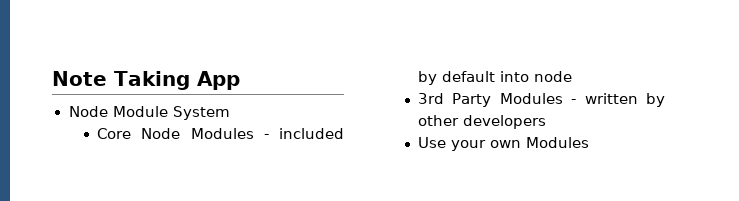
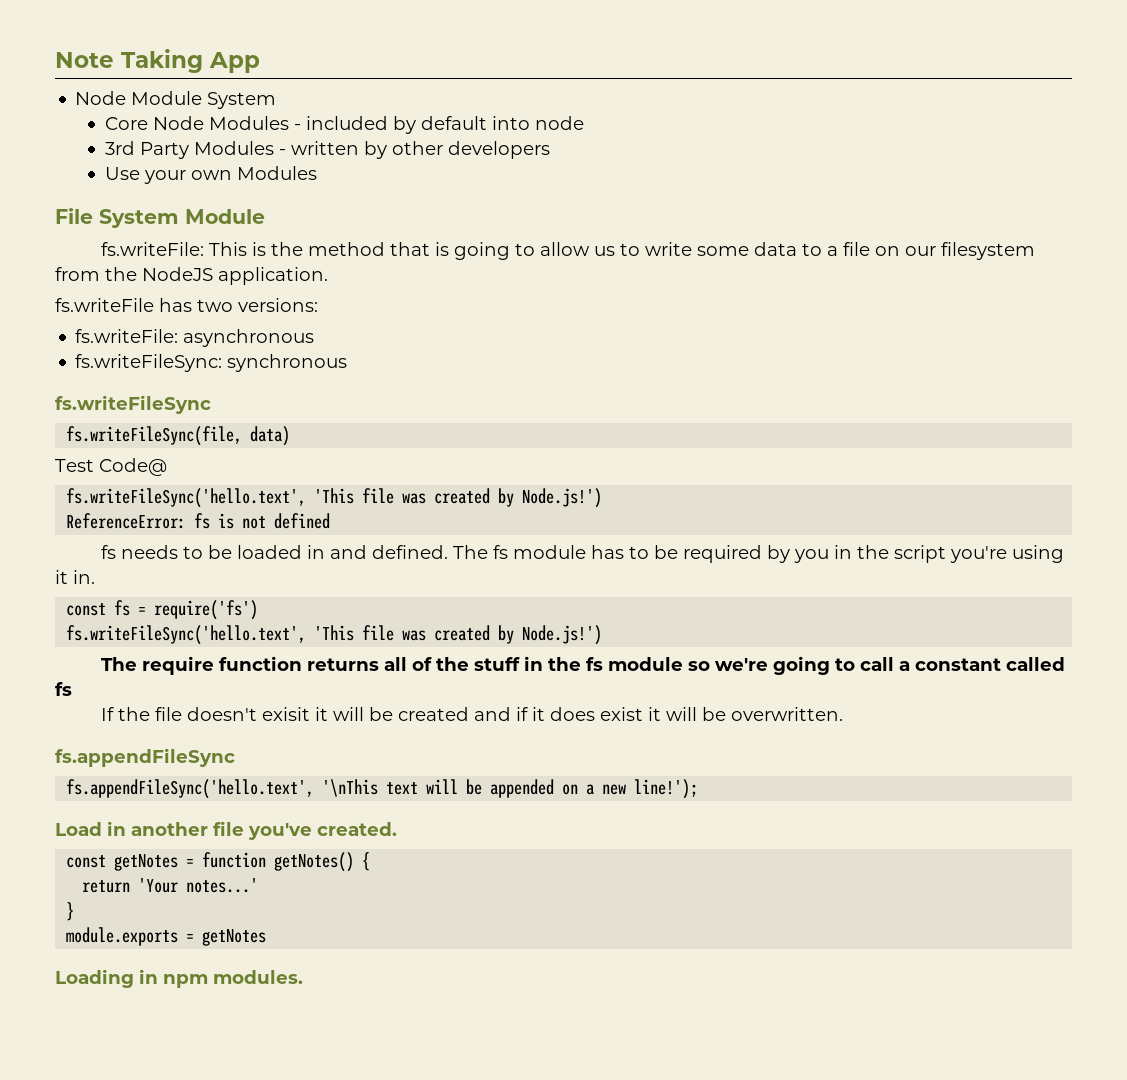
(590, 142) none -> [55,208,265,228] [100,242,1035,260] [55,267,328,285] [55,298,318,312] [75,329,315,347] [75,354,348,372] [55,395,211,414] [66,426,291,446] [55,458,167,476] [66,488,603,508] [66,513,331,529] [100,545,1064,563] [55,570,95,584] [66,600,259,620] [66,625,603,645] [100,656,1065,675] [55,682,72,696] [100,707,843,721] [55,748,235,767] [66,779,699,799] [55,821,397,840] [66,852,371,872] [82,878,259,893] [66,902,75,921] [66,927,267,946] [55,969,303,988] // File System Module // fs.writeFile: This is the method that is going to allow us to write some data to a file on our filesystem from the NodeJS application. // fs.writeFile has two versions: // fs.writeFile: asynchronous // fs.writeFileSync: synchronous // fs.writeFileSync // fs.writeFileSync(file, data) // Test Code@ // fs.writeFileSync('hello.text', 'This file was created by Node.js!') // ReferenceError: fs is not defined // fs needs to be loaded in and defined. The fs module has to be required by you in the script you're using it in. // const fs = require('fs') // fs.writeFileSync('hello.text', 'This file was created by Node.js!') // The require function returns all of the stuff in the fs module so we're going to call a constant called fs // If the file doesn't exisit it will be created and if it does exist it will be overwritten. // fs.appendFileSync // fs.appendFileSync('hello.text', '\nThis text will be appended on a new line!'); // Load in another file you've created. // const getNotes = function getNotes() { // return 'Your notes...' // } // module.exports = getNotes // Loading in npm modules.

